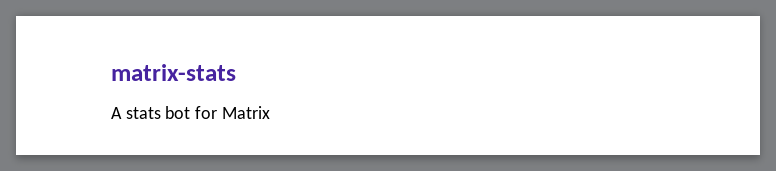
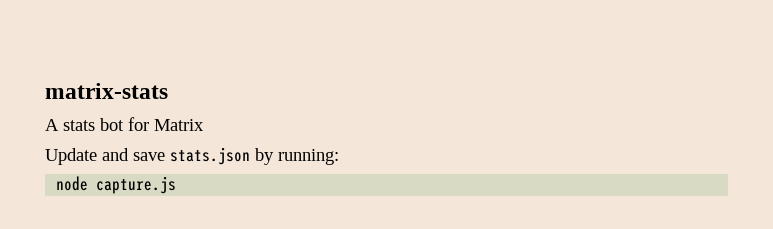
(270, 112) none -> [45,147,339,165] [56,176,177,194] // Update and save stats.json by running: // node capture.js

